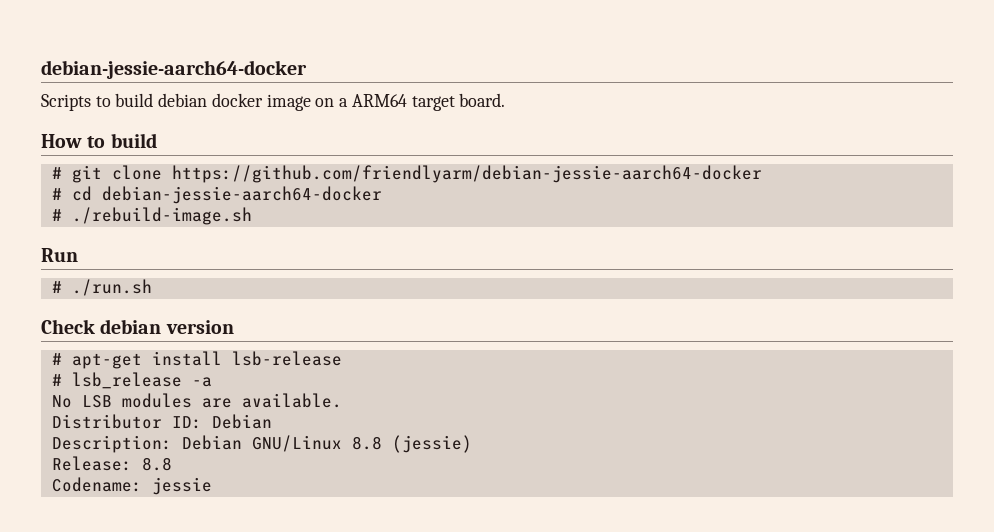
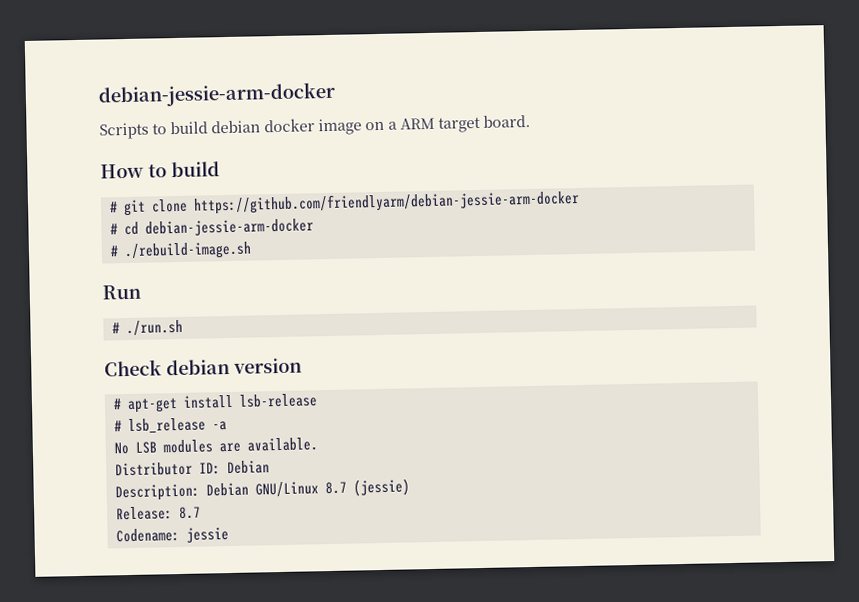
[41,60,307,79] debian-jessie-aarch64-docker -> [98,81,336,108] debian-jessie-arm-docker
[351,94,407,107] ARM64 -> [400,117,435,130] ARM
[171,165,762,183] https://github.com/friendlyarm/debian-jessie-aarch64-docker -> [192,190,580,215] https://github.com/friendlyarm/debian-jessie-arm-docker
[101,186,382,204] debian-jessie-aarch64-docker -> [144,218,314,237] debian-jessie-arm-docker
[351,436,382,450] 8.8 -> [324,481,347,495] 8.7
[141,457,172,471] 8.8 -> [178,506,201,520] 8.7

